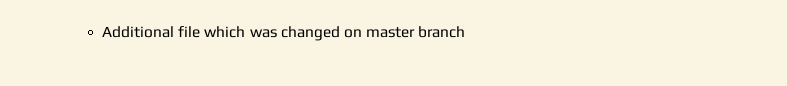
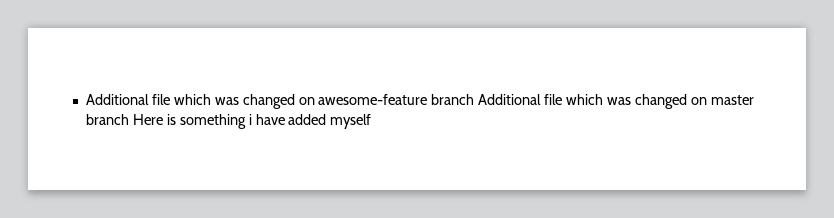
[102,26,466,41] Additional file which was changed on master branch -> [85,94,754,109] [85,114,372,129] Additional file which was changed on awesome-feature branch Additional file which was changed on master branch Here is something i have added myself

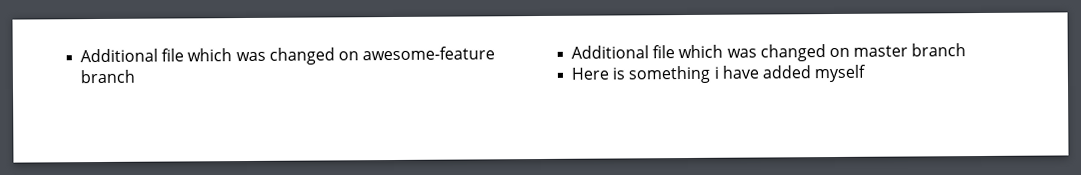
(475, 99) none -> (136, 76) //
(129, 119) none -> (967, 50) //

